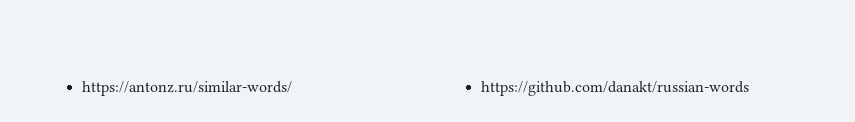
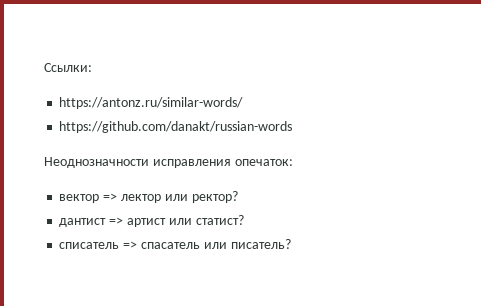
(81, 88) none -> [44,63,92,72] Ссылки: //
(749, 88) none -> [44,157,293,168] [59,191,238,203] [59,215,244,227] [59,239,291,249] // Неоднозначности исправления опечаток: // вектор => лектор или ректор? // дантист => артист или статист? // списатель => спасатель или писатель?

